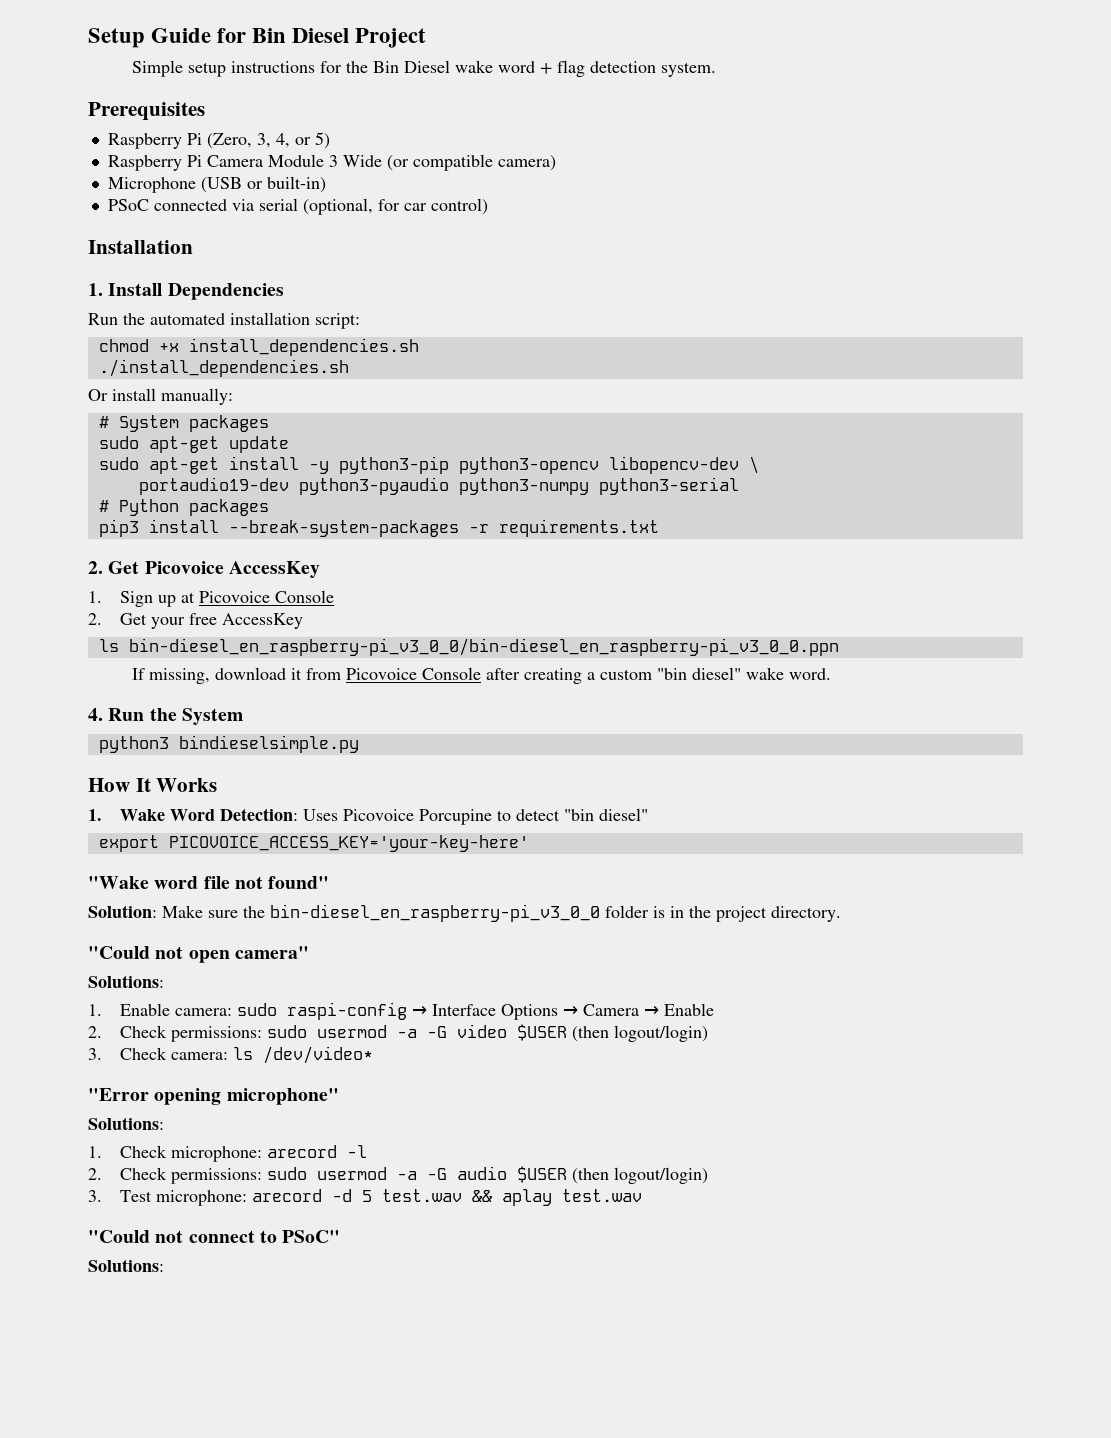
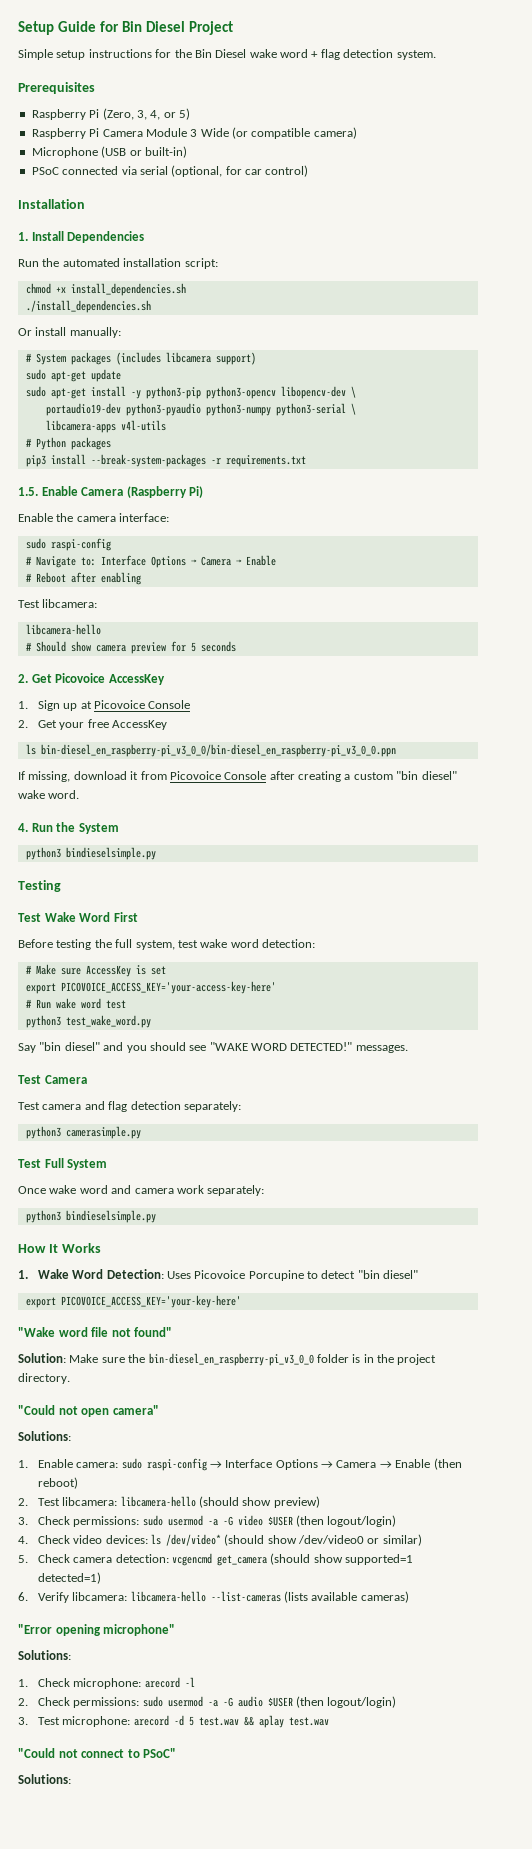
(269, 423) none -> [115,352,256,365] (includes libcamera support)
(739, 486) none -> [350,403,356,415] [45,420,166,433] \ // libcamera-apps v4l-utils
(659, 528) none -> [18,486,204,498] [18,513,170,522] [25,538,111,551] [25,555,276,568] [25,572,141,585] [18,599,98,608] [25,624,101,635] [25,641,236,654] // 1.5. Enable Camera (Raspberry Pi) // Enable the camera interface: // sudo raspi-config // # Navigate to: Interface Options → Camera → Enable // # Reboot after enabling // Test libcamera: // libcamera-hello // # Should show camera preview for 5 seconds
(359, 744) none -> [18,880,61,892] [18,912,138,922] [18,939,315,950] [25,964,166,977] [25,981,276,994] [25,998,126,1009] [25,1015,151,1028] [18,1042,408,1053] [18,1075,87,1084] [18,1101,241,1112] [25,1126,141,1139] [18,1158,108,1170] [18,1185,265,1196] [25,1210,156,1223] // Testing // Test Wake Word First // Before testing the full system, test wake word detection: // # Make sure AccessKey is set // export PICOVOICE_ACCESS_KEY='your-access-key-here' // # Run wake word test // python3 test_wake_word.py // Say "bin diesel" and you should see "WAKE WORD DETECTED!" messages. // Test Camera // Test camera and flag detection separately: // python3 camerasimple.py // Test Full System // Once wake word and camera work separately: // python3 bindieselsimple.py
[88,1026,102,1038] // 2. -> [433,1458,462,1470] [37,1477,78,1489] [18,1496,320,1508] [18,1517,28,1525] (then reboot) // 2. Test libcamera: libcamera-hello (should show preview) // 3.
[88,1046,374,1064] 3. Check camera: ls /dev/video* -> [18,1534,422,1546] [18,1553,414,1566] [37,1572,101,1584] [18,1591,409,1603] 4. Check video devices: ls /dev/video* (should show /dev/video0 or similar) // 5. Check camera detection: vcgencmd get_camera (should show supported=1 detected=1) // 6. Verify libcamera: libcamera-hello --list-cameras (lists available cameras)

